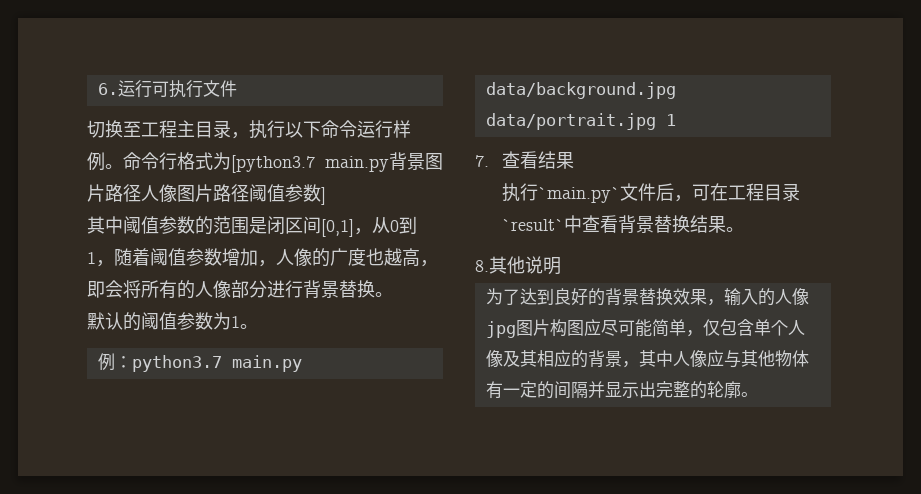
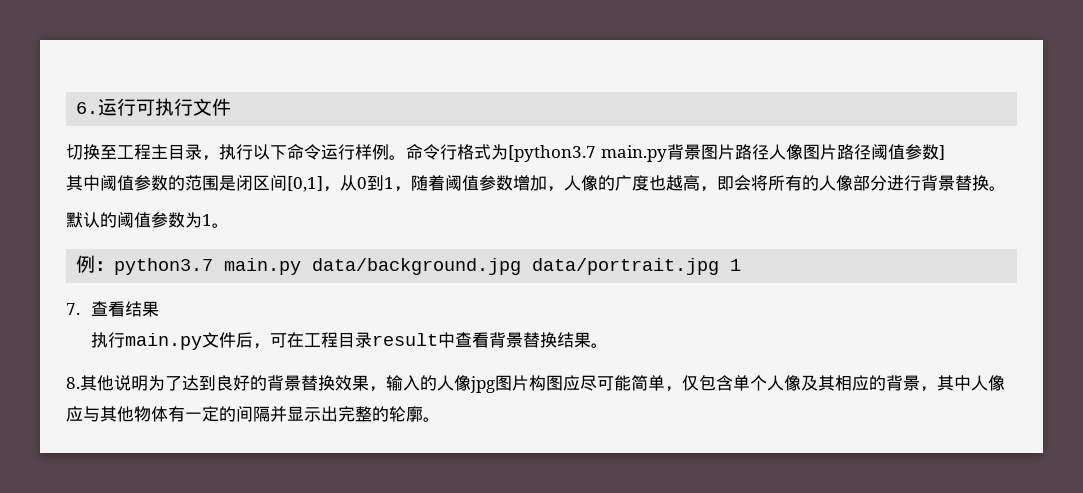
[537,187,620,203] `main.py` -> [124,333,202,350] main.py
[501,219,564,231] `result` -> [371,333,438,346] result
(561, 266) // -> (148, 383) none

